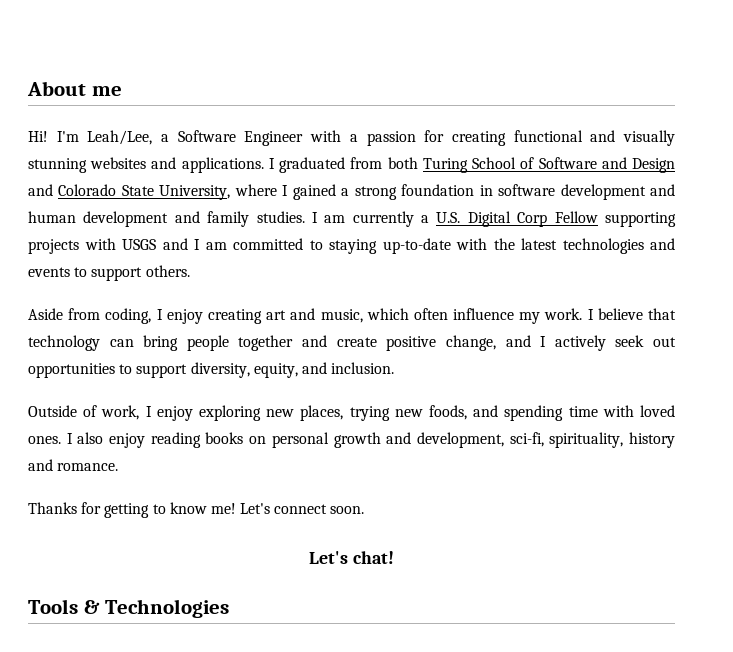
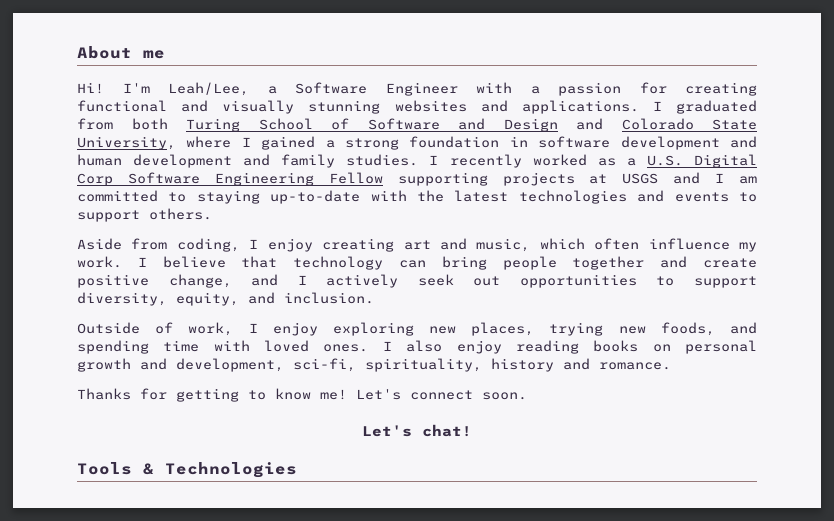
[324,211,414,227] am currently -> [449,154,616,168] recently worked as
(548, 219) none -> [127,172,314,186] Software Engineering
[84,238,116,250] with -> [589,174,608,184] at

